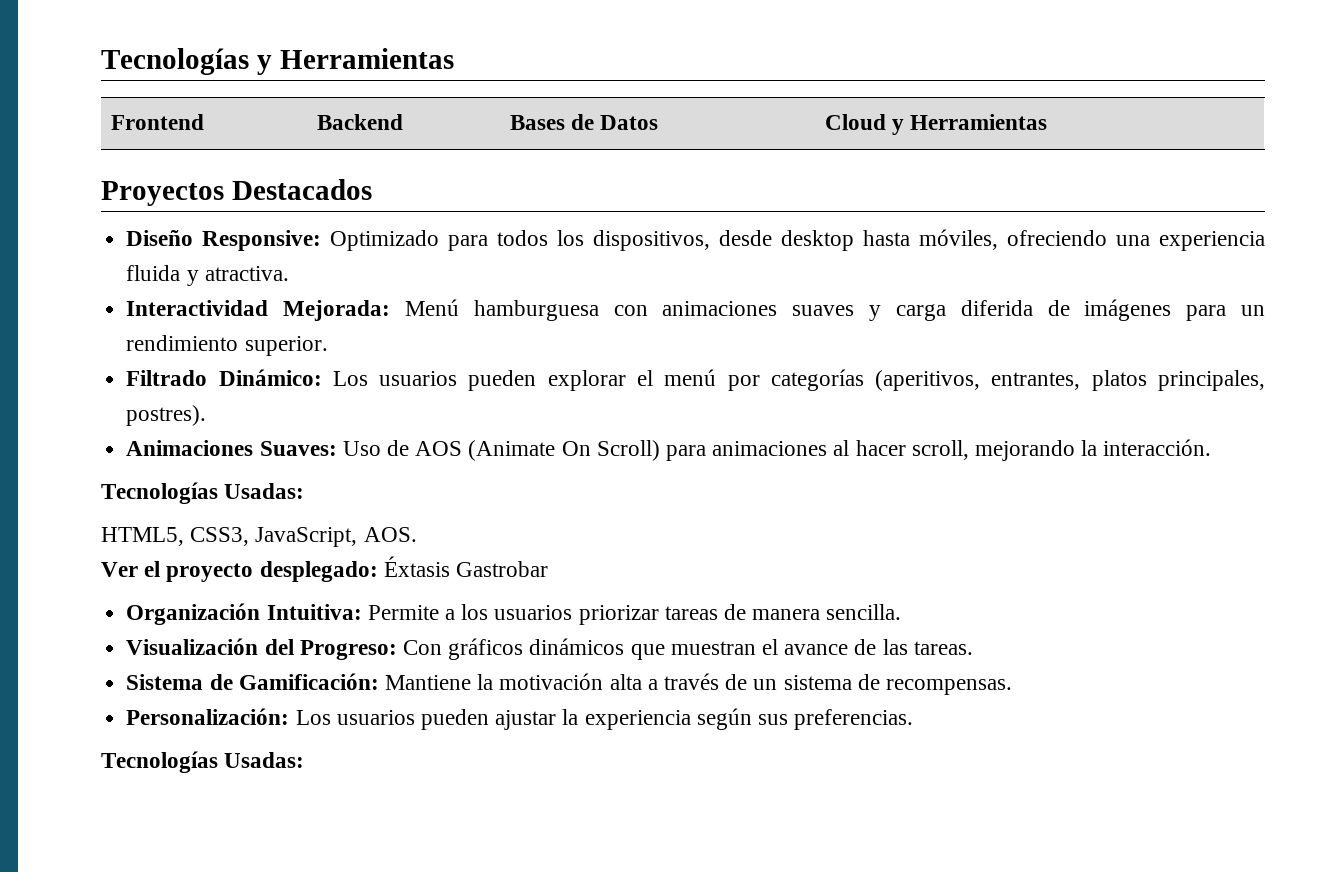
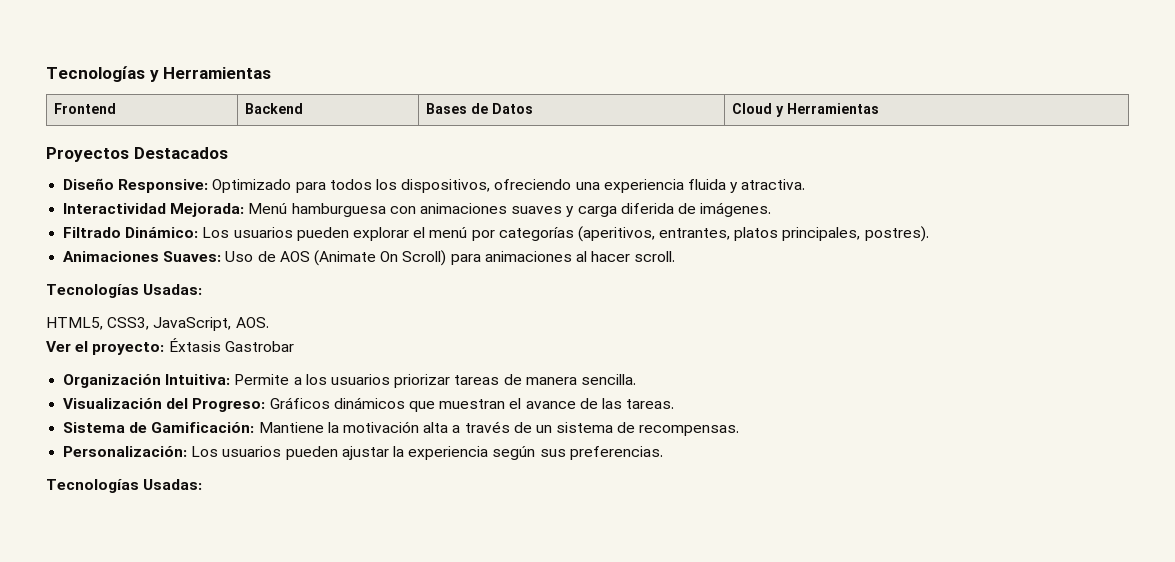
[719,229,999,251] desde desktop hasta móviles, -> (491, 186) none
[1084,299,1265,321] [126,335,328,356] imágenes para un rendimiento superior. -> [700,202,772,217] imágenes.
[911,439,1212,461] scroll, mejorando la interacción. -> [634,251,676,262] scroll.
[166,561,378,582] proyecto desplegado: -> [92,342,165,355] proyecto:
[402,638,524,660] Con gráficos -> [269,397,330,409] Gráficos

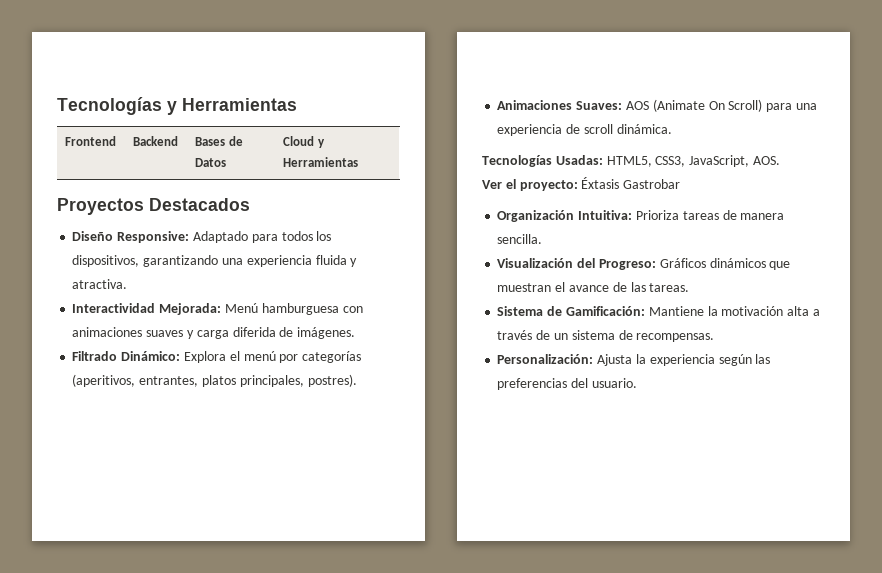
[212,179,292,193] Optimizado -> [192,231,248,243] Adaptado
[494,179,572,190] ofreciendo -> [143,255,219,267] garantizando
[202,227,409,241] Los usuarios pueden explorar -> [183,351,226,363] Explora
[225,251,276,262] Uso de -> (623, 105) none
[484,251,676,262] [46,284,203,298] animaciones al hacer scroll. // Tecnologías Usadas: // -> [795,103,817,110] [497,124,672,136] [482,155,603,167] una experiencia de scroll dinámica. // Tecnologías Usadas:
[234,374,451,388] Permite a los usuarios priorizar -> [635,210,679,220] Prioriza
[191,446,663,460] [46,479,203,493] Los usuarios pueden ajustar la experiencia según sus preferencias. // Tecnologías Usadas: -> [597,354,771,366] [497,378,637,390] Ajusta la experiencia según las preferencias del usuario.

